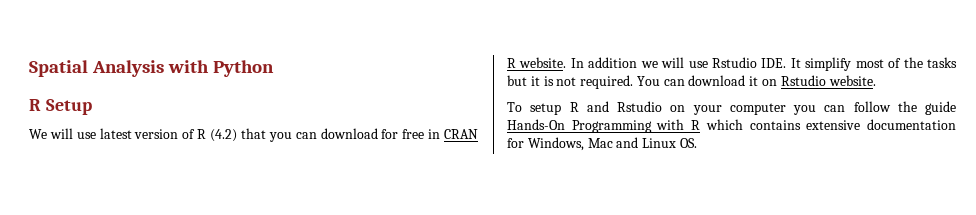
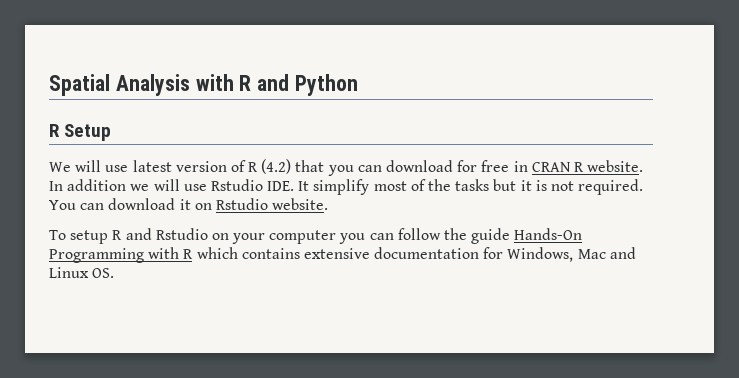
(210, 66) none -> [239,74,290,91] R and

